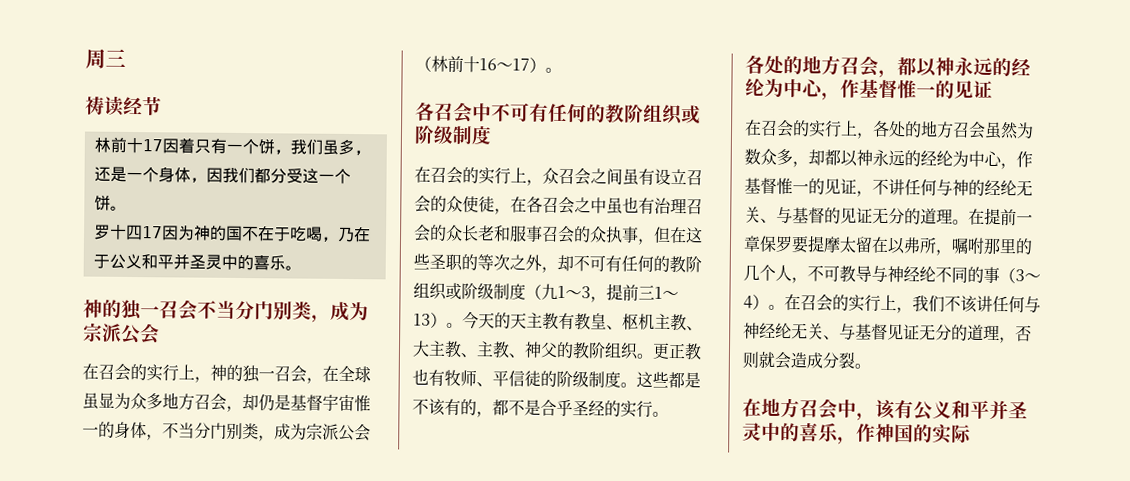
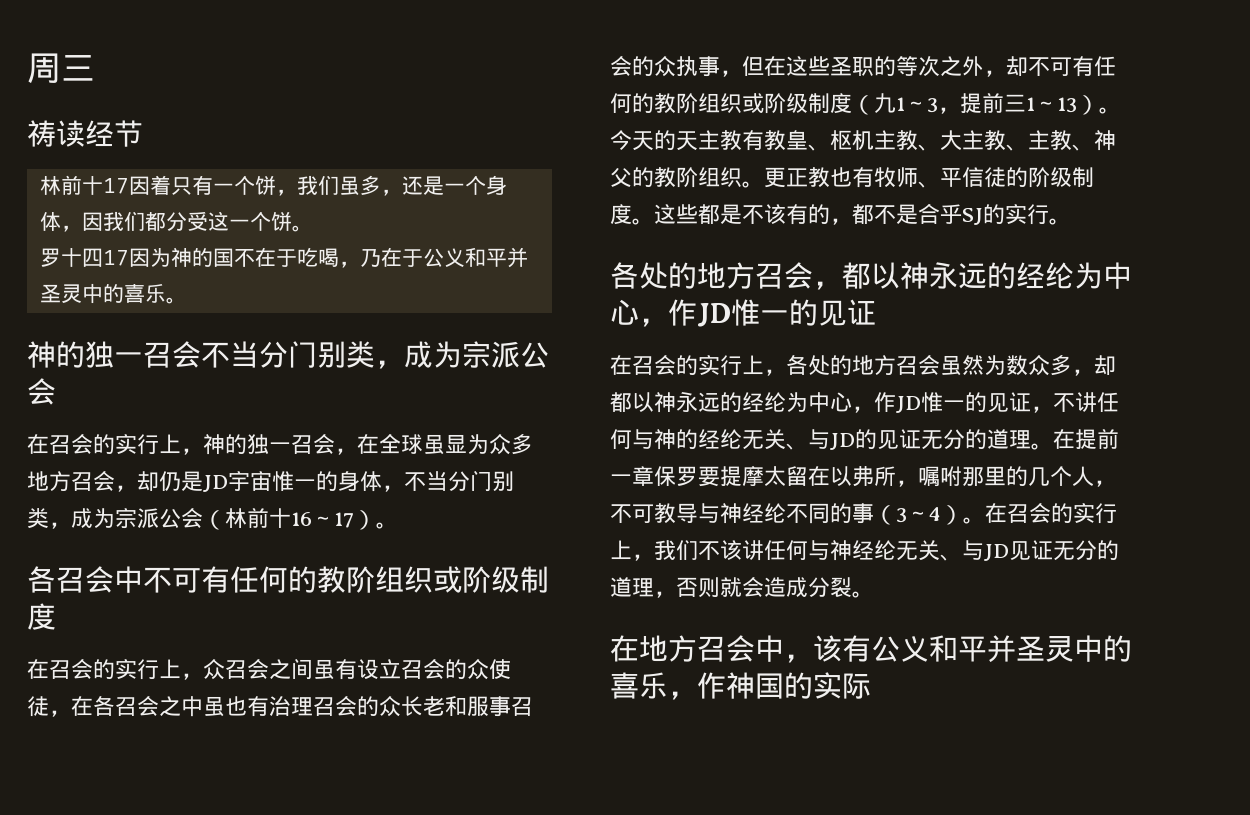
[290,394,323,411] 基督 -> [203,475,228,492] JD
[572,400,605,417] 圣经 -> [962,208,983,225] SJ
[859,79,898,99] 基督 -> [697,303,731,327] JD
[744,177,777,194] 基督 -> [896,396,921,413] JD
[792,207,825,224] 基督 -> [830,433,855,450] JD
[855,323,888,340] 基督 -> [984,544,1009,561] JD

